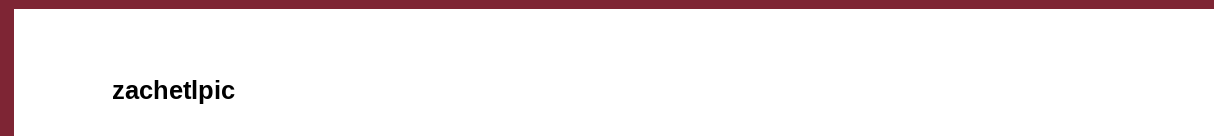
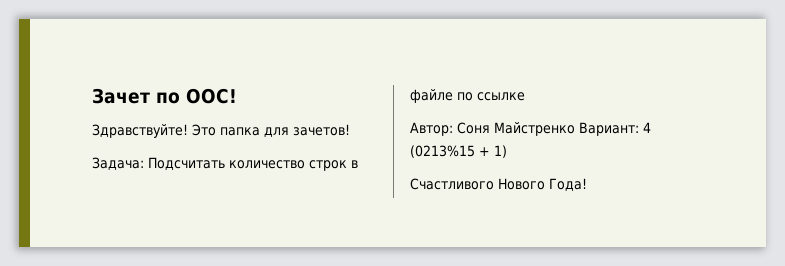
[112,80,235,104] zachetlpic -> [92,88,237,104] [92,124,350,138] [92,157,358,171] [410,89,525,103] [410,122,651,136] [410,145,507,158] [410,178,587,191] Зачет по ООС! // Здравствуйте! Это папка для зачетов! // Задача: Подсчитать количество строк в файле по ссылке // Автор: Соня Майстренко Вариант: 4 (0213%15 + 1) // Счастливого Нового Года!

